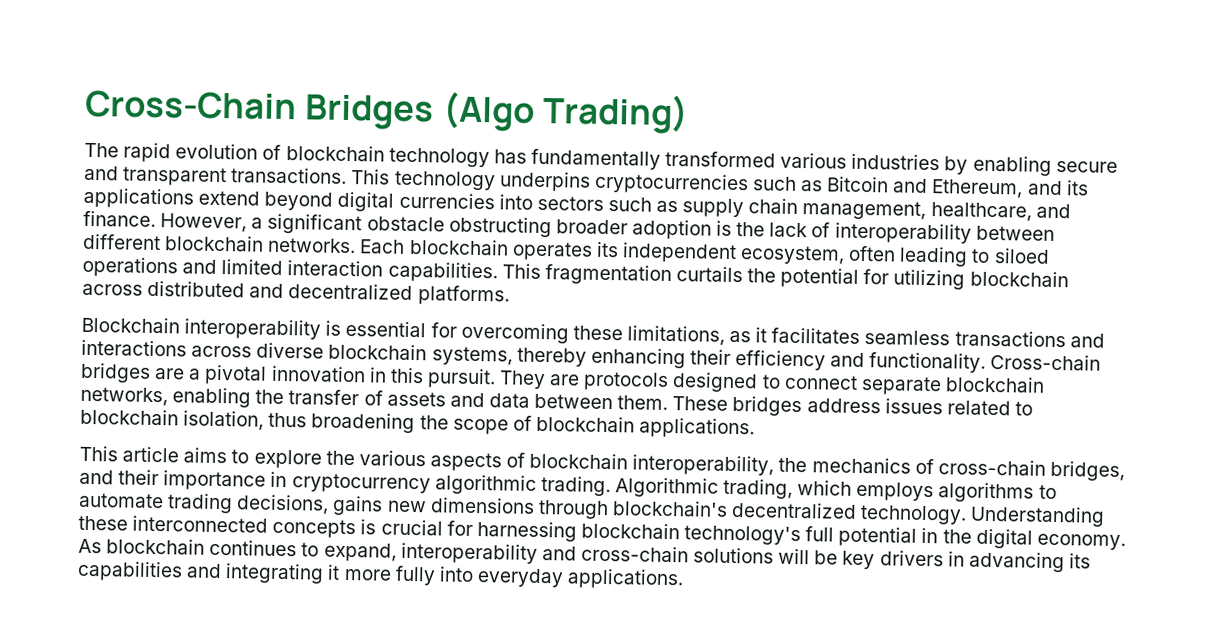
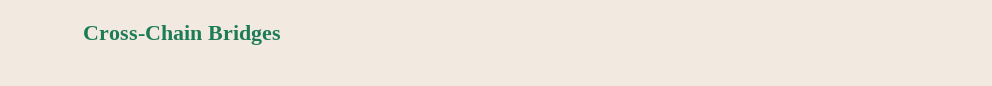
[441,91,689,135] [84,142,1118,176] [84,165,1089,199] [83,187,1071,222] [83,210,1055,244] [82,233,1050,267] [82,256,1069,290] [82,280,510,306] [81,316,1105,348] [81,339,1102,373] [80,362,1045,396] [80,386,1033,417] [80,408,756,439] [79,445,1125,482] [79,469,1057,503] [78,492,1106,527] [78,515,1126,551] [78,538,1091,573] [77,560,685,590] (Algo Trading) // The rapid evolution of blockchain technology has fundamentally transformed various industries by enabling secure and transparent transactions. This technology underpins cryptocurrencies such as Bitcoin and Ethereum, and its applications extend beyond digital currencies into sectors such as supply chain management, healthcare, and finance. However, a significant obstacle obstructing broader adoption is the lack of interoperability between different blockchain networks. Each blockchain operates its independent ecosystem, often leading to siloed operations and limited interaction capabilities. This fragmentation curtails the potential for utilizing blockchain across distributed and decentralized platforms. // Blockchain interoperability is essential for overcoming these limitations, as it facilitates seamless transactions and interactions across diverse blockchain systems, thereby enhancing their efficiency and functionality. Cross-chain bridges are a pivotal innovation in this pursuit. They are protocols designed to connect separate blockchain networks, enabling the transfer of assets and data between them. These bridges address issues related to blockchain isolation, thus broadening the scope of blockchain applications. // This article aims to explore the various aspects of blockchain interoperability, the mechanics of cross-chain bridges, and their importance in cryptocurrency algorithmic trading. Algorithmic trading, which employs algorithms to automate trading decisions, gains new dimensions through blockchain's decentralized technology. Understanding these interconnected concepts is crucial for harnessing blockchain technology's full potential in the digital economy. As blockchain continues to expand, interoperability and cross-chain solutions will be key drivers in advancing its capabilities and integrating it more fully into everyday applications. -> (281, 35) none

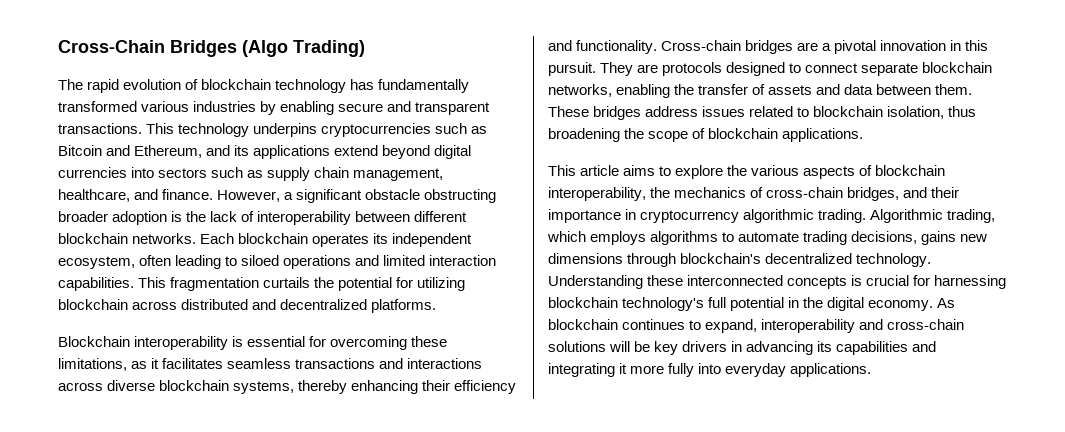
(281, 35) none -> [242,40,365,57] [58,79,470,93] [58,101,491,115] [58,123,488,137] [58,145,472,159] [58,167,444,181] [58,189,497,203] [58,211,468,225] [58,233,473,247] [58,255,497,269] [58,277,466,291] [58,299,437,313] [58,336,448,350] [58,358,483,371] [58,380,517,394] [548,40,989,54] [548,62,993,76] [548,84,973,98] [548,106,977,120] [548,128,864,142] [548,165,946,179] [548,187,960,201] [548,209,996,223] [547,231,988,245] [548,253,932,267] [548,275,1007,289] [548,297,956,311] [548,319,965,333] [548,341,937,355] [548,363,872,377] (Algo Trading) // The rapid evolution of blockchain technology has fundamentally transformed various industries by enabling secure and transparent transactions. This technology underpins cryptocurrencies such as Bitcoin and Ethereum, and its applications extend beyond digital currencies into sectors such as supply chain management, healthcare, and finance. However, a significant obstacle obstructing broader adoption is the lack of interoperability between different blockchain networks. Each blockchain operates its independent ecosystem, often leading to siloed operations and limited interaction capabilities. This fragmentation curtails the potential for utilizing blockchain across distributed and decentralized platforms. // Blockchain interoperability is essential for overcoming these limitations, as it facilitates seamless transactions and interactions across diverse blockchain systems, thereby enhancing their efficiency and functionality. Cross-chain bridges are a pivotal innovation in this pursuit. They are protocols designed to connect separate blockchain networks, enabling the transfer of assets and data between them. These bridges address issues related to blockchain isolation, thus broadening the scope of blockchain applications. // This article aims to explore the various aspects of blockchain interoperability, the mechanics of cross-chain bridges, and their importance in cryptocurrency algorithmic trading. Algorithmic trading, which employs algorithms to automate trading decisions, gains new dimensions through blockchain's decentralized technology. Understanding these interconnected concepts is crucial for harnessing blockchain technology's full potential in the digital economy. As blockchain continues to expand, interoperability and cross-chain solutions will be key drivers in advancing its capabilities and integrating it more fully into everyday applications.

